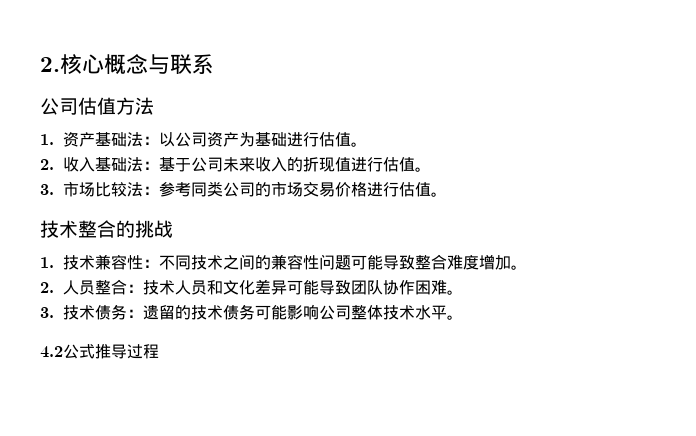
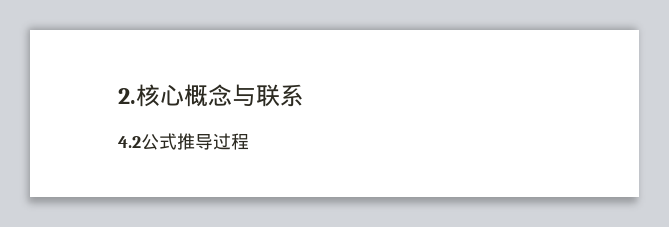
[40,97,154,115] [40,132,368,147] [40,157,432,172] [40,181,448,197] [40,220,173,238] [40,254,528,270] [40,279,464,295] [40,304,464,320] // 公司估值方法 // 1.资产基础法：以公司资产为基础进行估值。 // 2.收入基础法：基于公司未来收入的折现值进行估值。 // 3.市场比较法：参考同类公司的市场交易价格进行估值。 // 技术整合的挑战 // 1.技术兼容性：不同技术之间的兼容性问题可能导致整合难度增加。 // 2.人员整合：技术人员和文化差异可能导致团队协作困难。 // 3.技术债务：遗留的技术债务可能影响公司整体技术水平。 -> (304, 95) none

